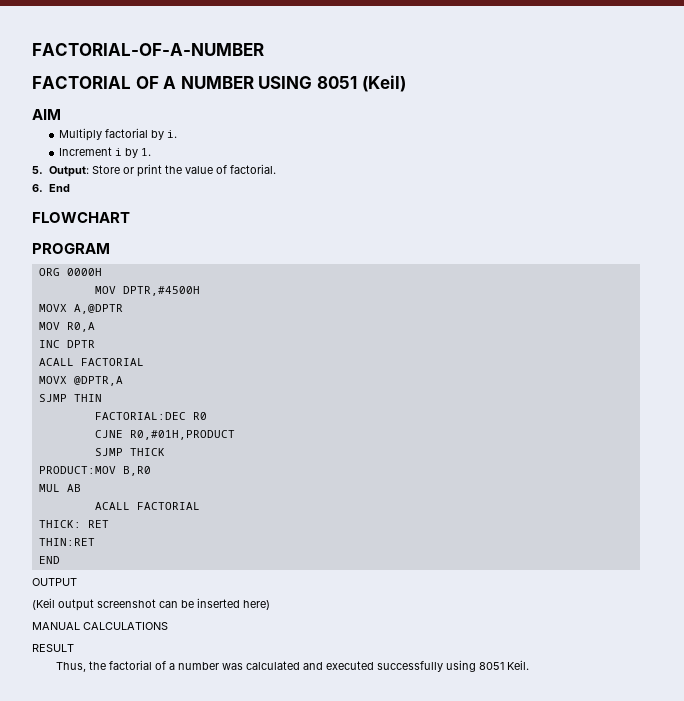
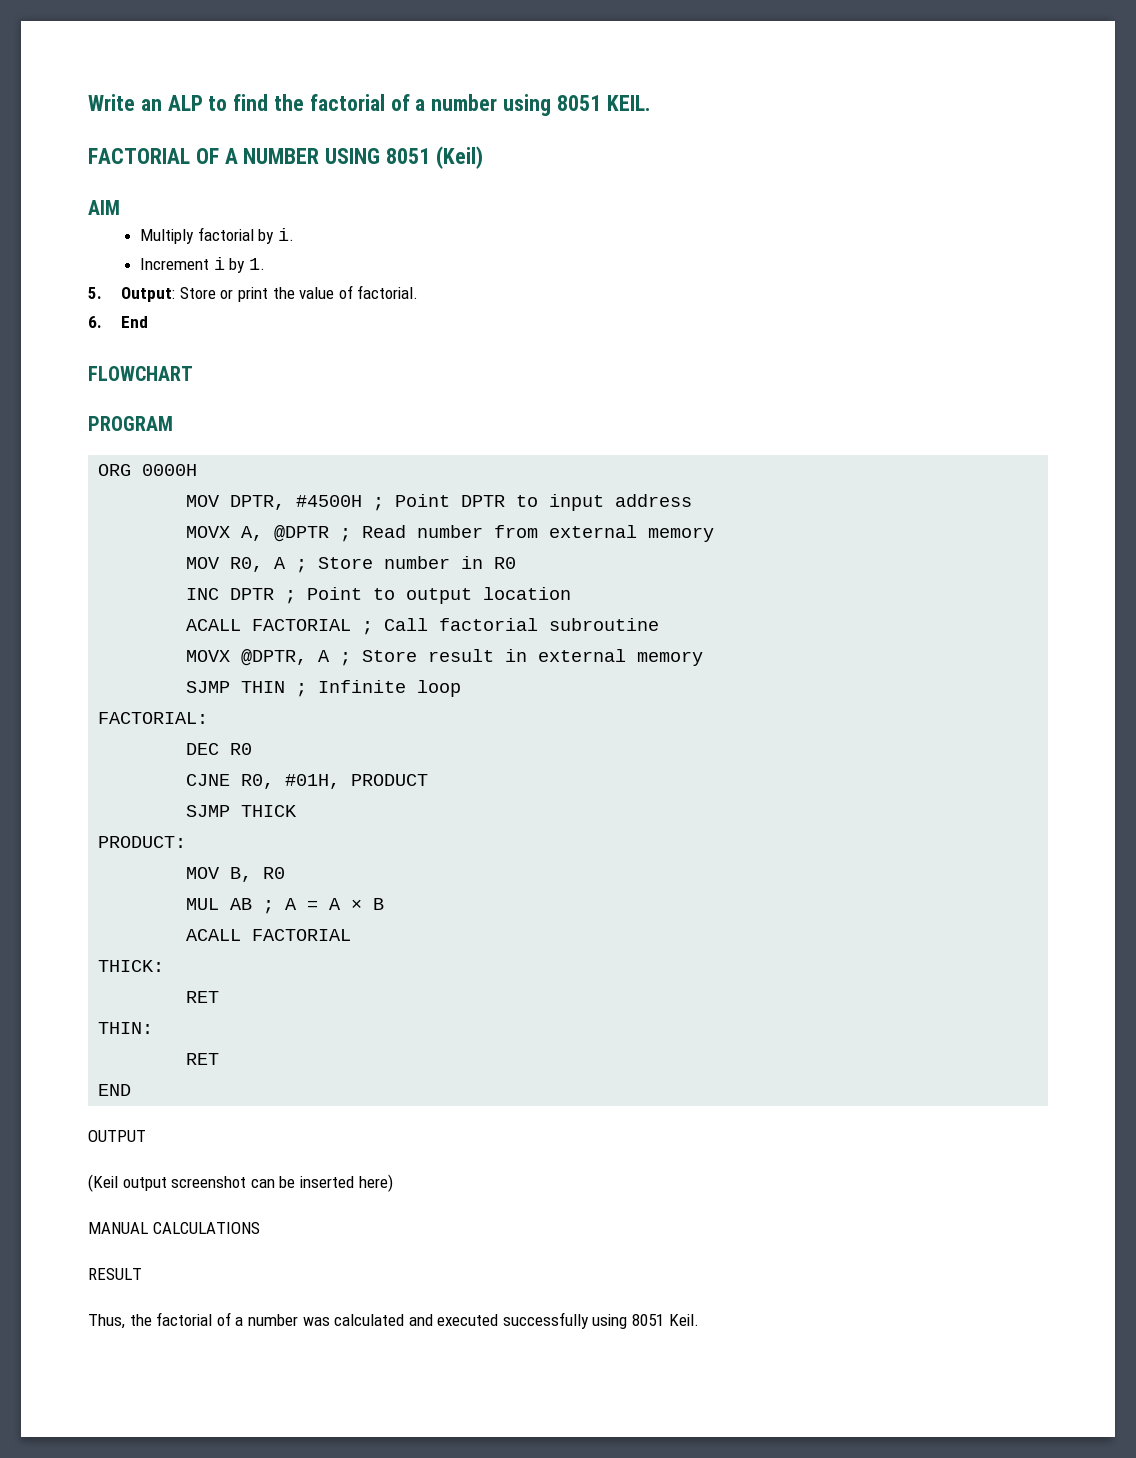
[32,43,264,56] FACTORIAL-OF-A-NUMBER -> [88,94,650,116] Write an ALP to find the factorial of a number using 8051 KEIL.
[122,286,200,296] [38,304,123,314] [38,322,95,332] [38,340,95,348] [38,358,144,366] [38,376,123,386] [38,394,102,402] [94,412,186,420] DPTR,#4500H // MOVX A,@DPTR // MOV R0,A // INC DPTR // ACALL FACTORIAL // MOVX @DPTR,A // SJMP THIN // FACTORIAL:DEC -> [230,494,693,511] [186,525,715,542] [186,556,517,573] [186,587,572,604] [186,618,660,635] [186,649,704,666] [186,680,462,697] [98,712,209,724] [186,743,220,755] DPTR, #4500H ; Point DPTR to input address // MOVX A, @DPTR ; Read number from external memory // MOV R0, A ; Store number in R0 // INC DPTR ; Point to output location // ACALL FACTORIAL ; Call factorial subroutine // MOVX @DPTR, A ; Store result in external memory // SJMP THIN ; Infinite loop // FACTORIAL: // DEC
[129,430,235,440] R0,#01H,PRODUCT -> [241,774,429,789] R0, #01H, PRODUCT
[38,466,151,476] [38,484,81,492] PRODUCT:MOV B,R0 // MUL AB -> [98,836,187,848] [186,867,286,882] [186,898,385,914] PRODUCT: // MOV B, R0 // MUL AB ; A = A × B
[87,520,109,528] [38,538,95,546] RET // THIN:RET -> [186,991,220,1003] [98,1022,154,1034] [186,1053,220,1065] // RET // THIN: // RET

